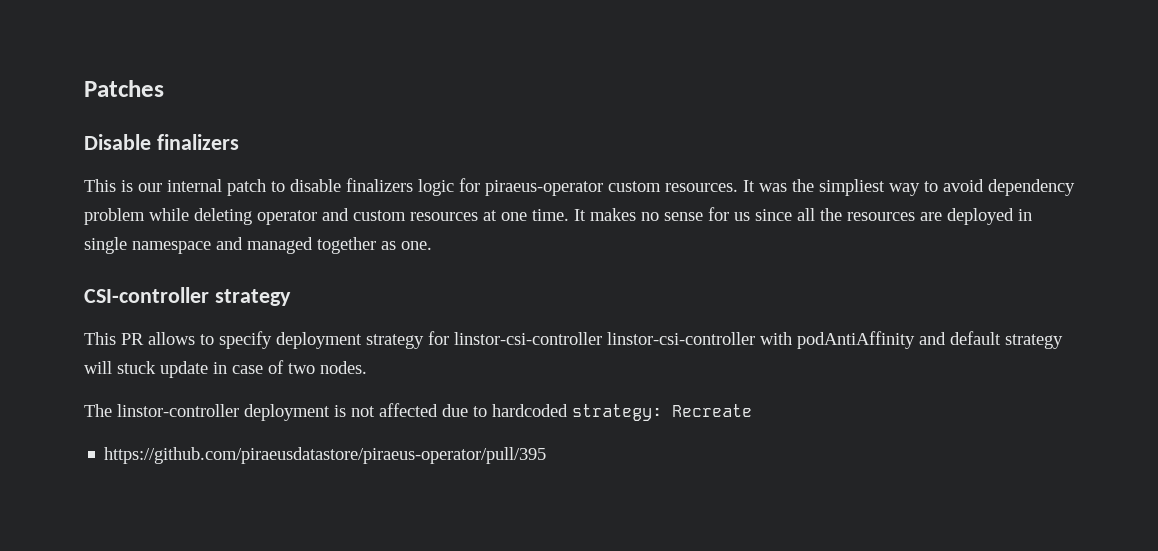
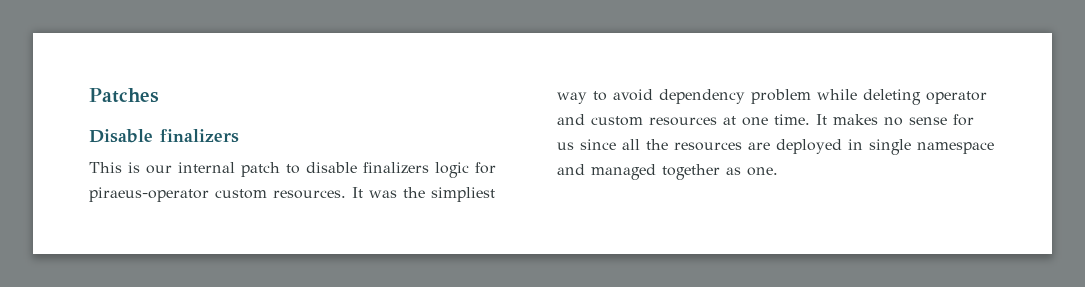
[84,287,291,306] [84,331,1063,349] [84,360,367,378] [84,403,752,421] [104,447,547,464] // CSI-controller strategy // This PR allows to specify deployment strategy for linstor-csi-controller linstor-csi-controller with podAntiAffinity and default strategy will stuck update in case of two nodes. // The linstor-controller deployment is not affected due to hardcoded strategy: Recreate // https://github.com/piraeusdatastore/piraeus-operator/pull/395 -> (778, 171) none

